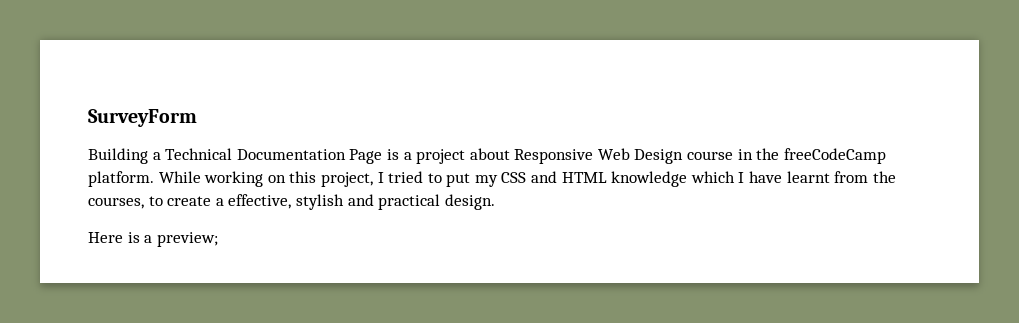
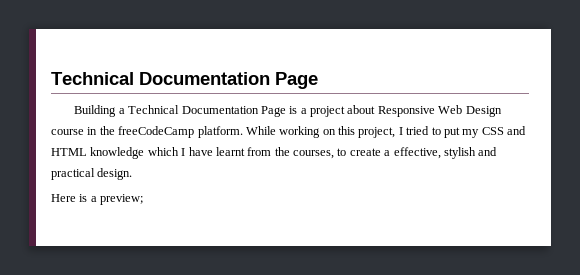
[88,109,197,127] SurveyForm -> [51,72,318,89] Technical Documentation Page

